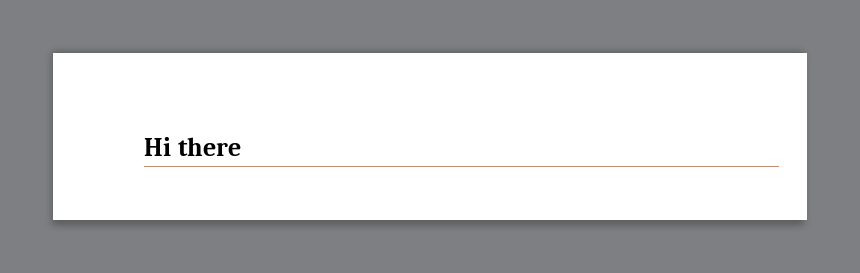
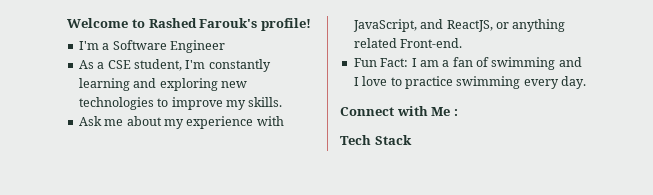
[144,137,241,156] Hi there -> [67,18,311,31] [78,40,225,53] [78,59,271,72] [78,78,247,91] [78,97,283,110] [78,116,284,129] [352,19,566,32] [353,38,463,48] [353,57,582,70] [353,76,586,89] [340,106,458,116] [340,135,412,145] Welcome to Rashed Farouk's profile! // I'm a Software Engineer // As a CSE student, I'm constantly learning and exploring new technologies to improve my skills. // Ask me about my experience with JavaScript, and ReactJS, or anything related Front-end. // Fun Fact: I am a fan of swimming and I love to practice swimming every day. // Connect with Me : // Tech Stack

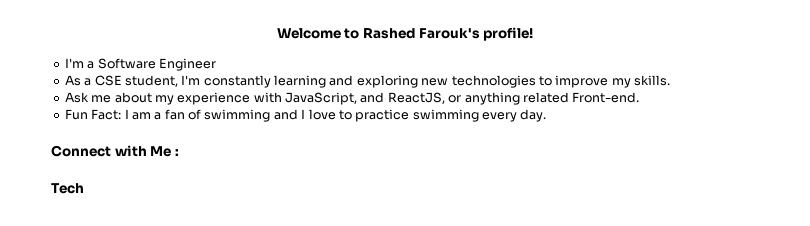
[374,135,412,145] Stack -> (84, 188) none

